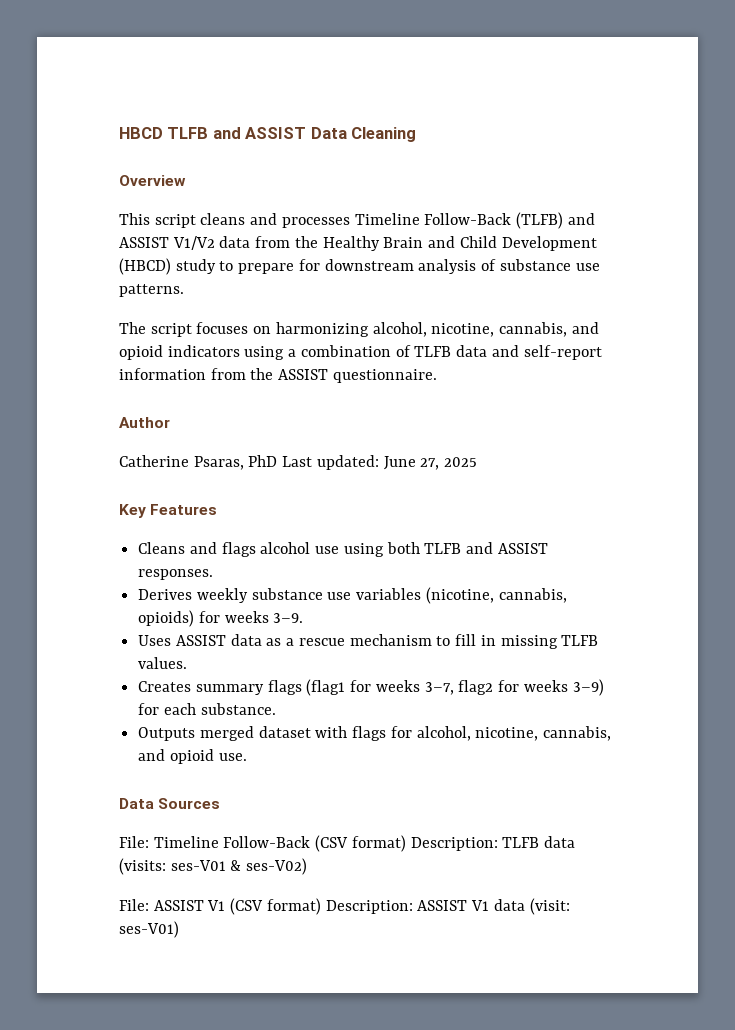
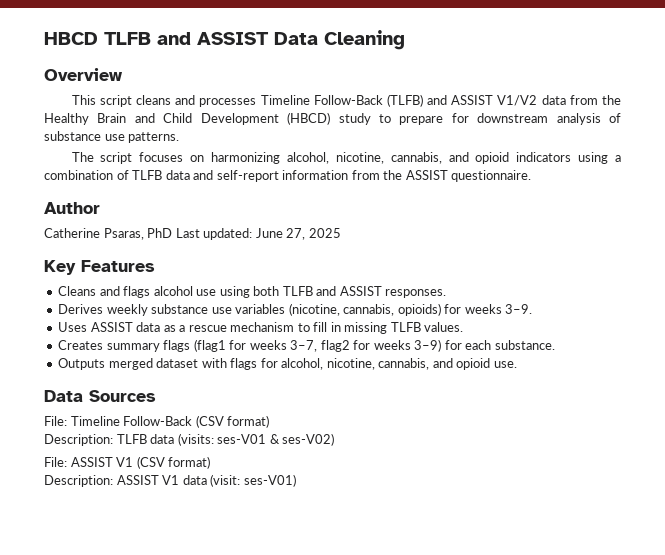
(406, 843) none -> (270, 421) //
(321, 906) none -> (211, 462) //

